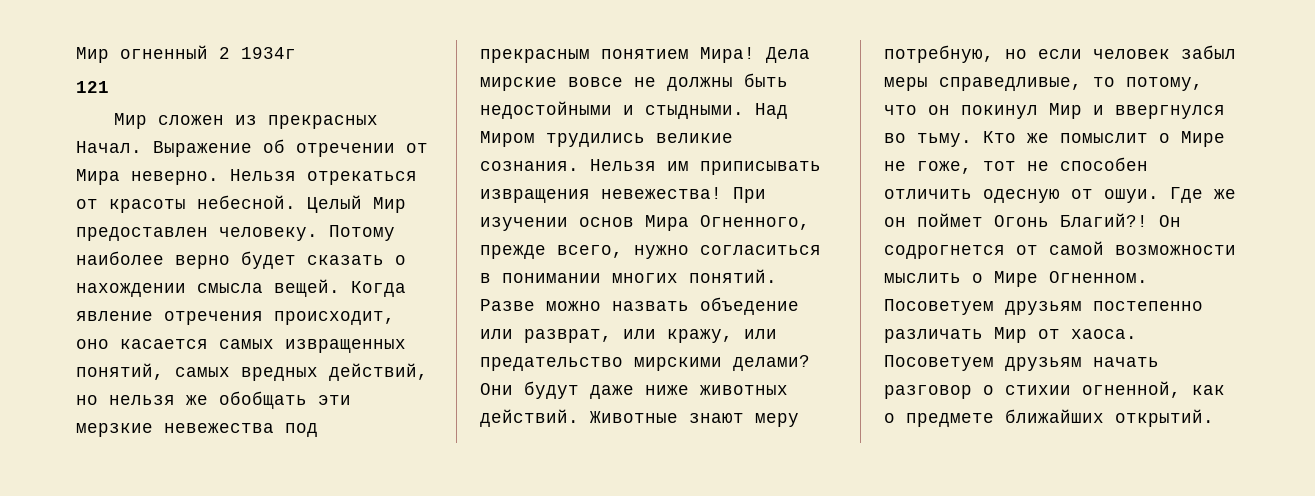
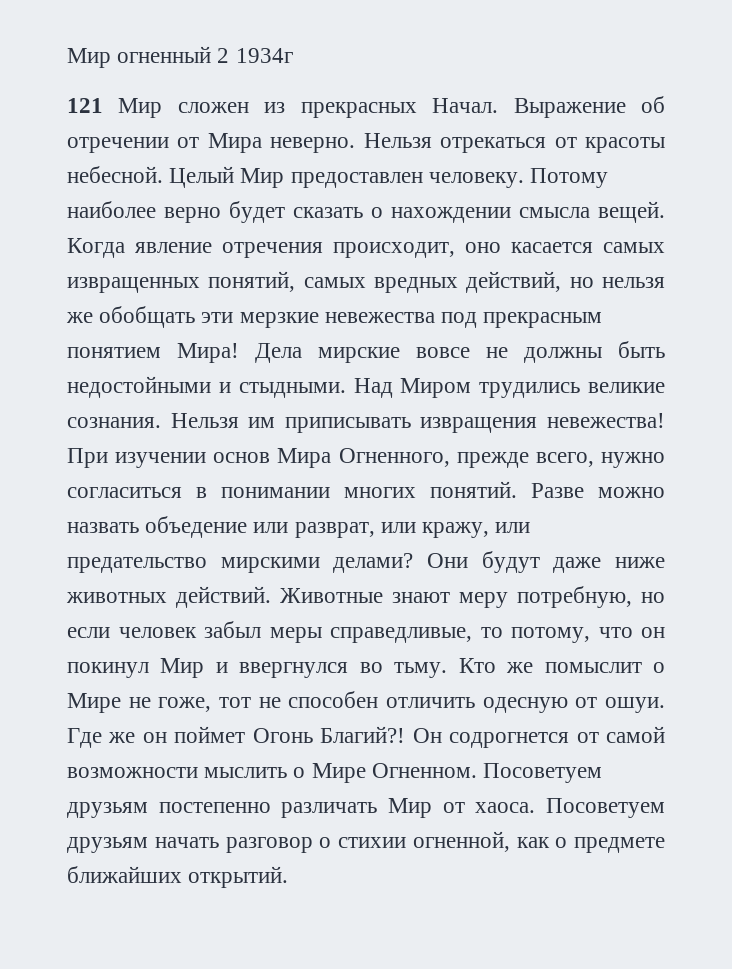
(109, 87) // -> (103, 105) none

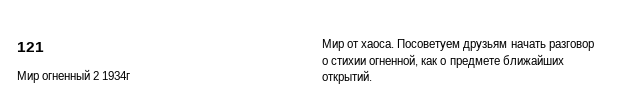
(67, 58) none -> [17,42,44,52] 121 //
[67,96,665,118] [67,133,665,153] [67,166,609,188] [67,201,665,223] [67,238,665,258] [67,271,665,293] [66,306,603,328] [67,341,665,363] [67,376,665,398] [67,413,665,433] [67,448,665,468] [67,481,665,498] [67,516,531,538] [67,551,665,573] [66,586,665,608] [67,621,665,643] [67,658,666,678] [67,691,665,713] [67,726,665,748] [67,763,603,783] [67,802,378,818] 121 Мир сложен из прекрасных Начал. Выражение об отречении от Мира неверно. Нельзя отрекаться от красоты небесной. Целый Мир предоставлен человеку. Потому наиболее верно будет сказать о нахождении смысла вещей. Когда явление отречения происходит, оно касается самых извращенных понятий, самых вредных действий, но нельзя же обобщать эти мерзкие невежества под прекрасным понятием Мира! Дела мирские вовсе не должны быть недостойными и стыдными. Над Миром трудились великие сознания. Нельзя им приписывать извращения невежества! При изучении основ Мира Огненного, прежде всего, нужно согласиться в понимании многих понятий. Разве можно назвать объедение или разврат, или кражу, или предательство мирскими делами? Они будут даже ниже животных действий. Животные знают меру потребную, но если человек забыл меры справедливые, то потому, что он покинул Мир и ввергнулся во тьму. Кто же помыслит о Мире не гоже, тот не способен отличить одесную от ошуи. Где же он поймет Огонь Благий?! Он содрогнется от самой возможности мыслить о Мире Огненном. Посоветуем друзьям постепенно различать -> (131, 75) none

